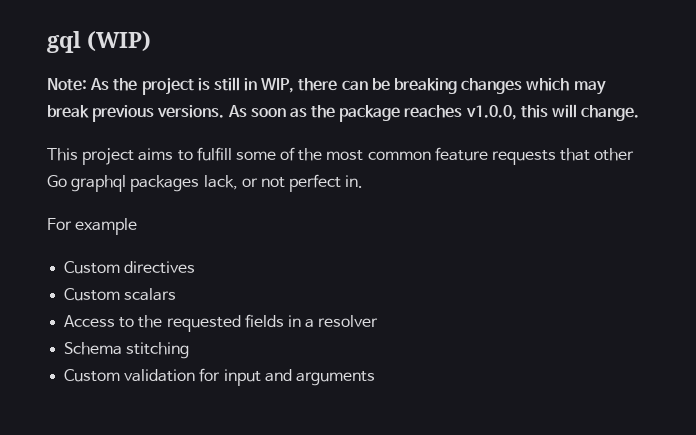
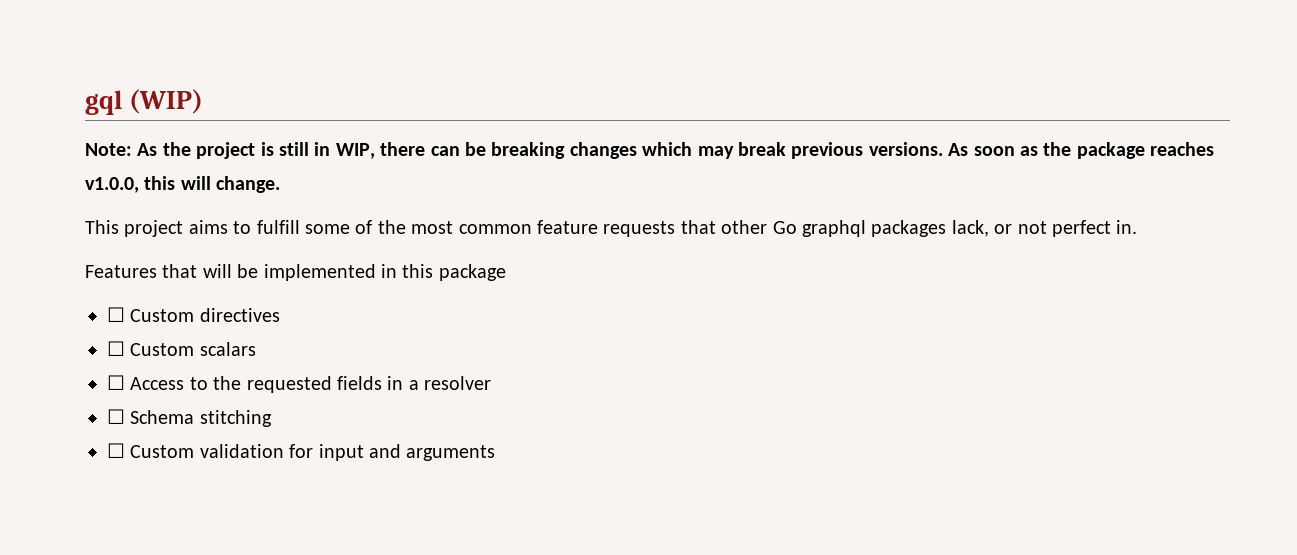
[47,218,138,235] For example // -> [85,264,506,281] [107,307,125,322] Features that will be implemented in this package // ☐
(196, 267) none -> [107,341,125,356] ☐
(177, 294) none -> [107,375,125,390] ☐
(379, 321) none -> [107,409,125,424] ☐
(190, 350) none -> [107,443,125,458] ☐

